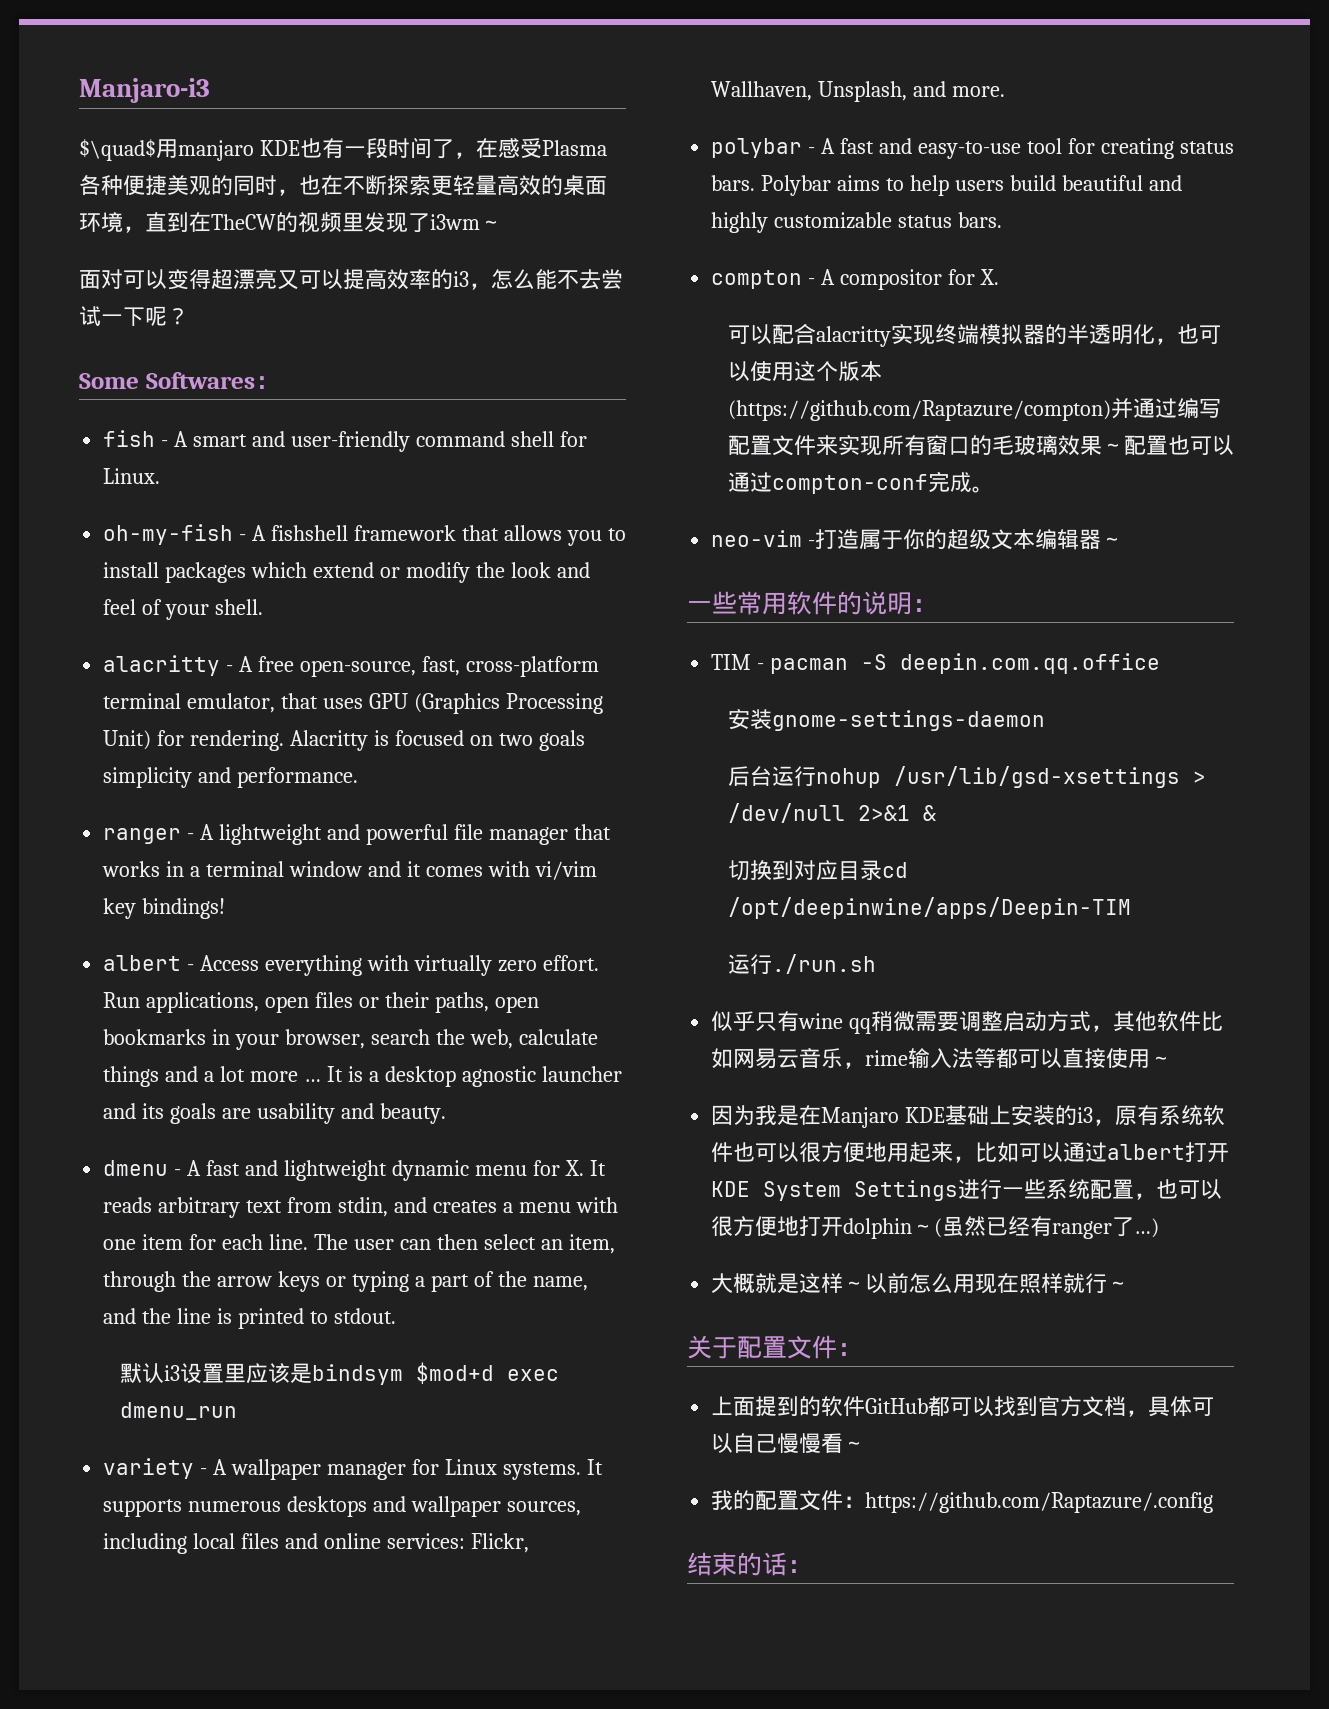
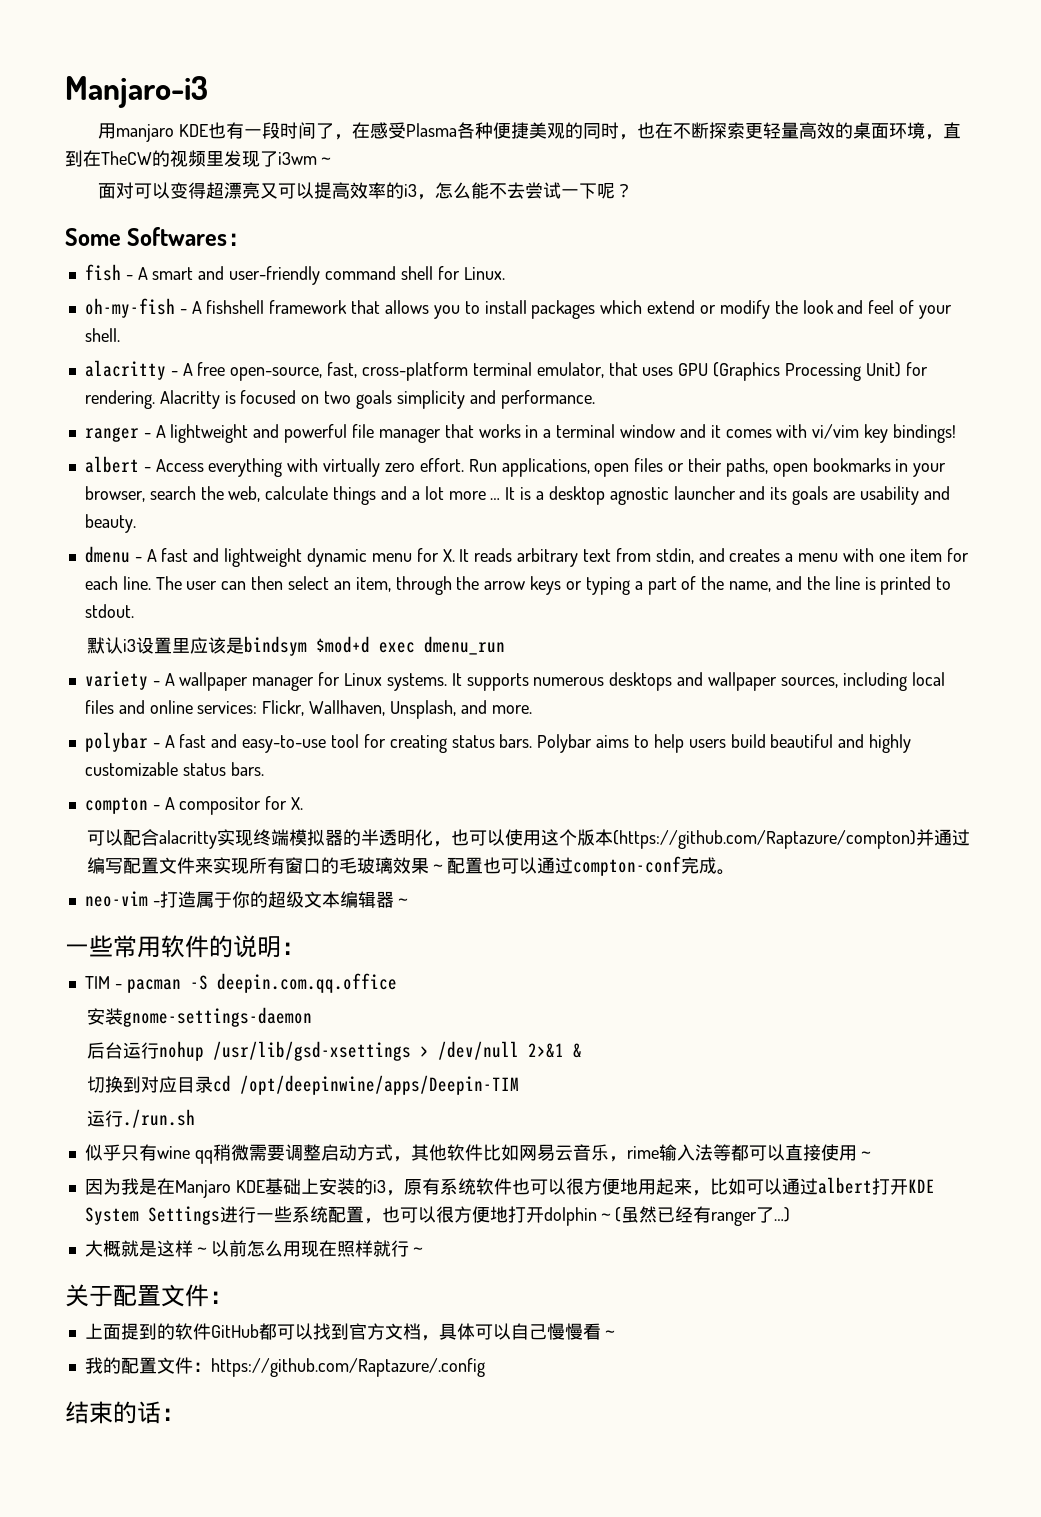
[79,139,156,161] $\quad$ -> (208, 92) none

